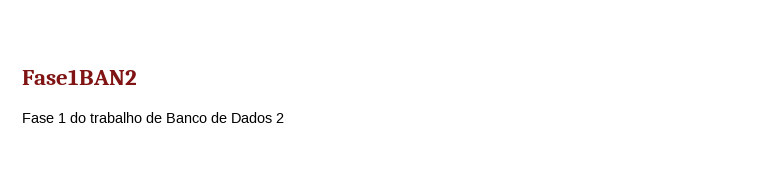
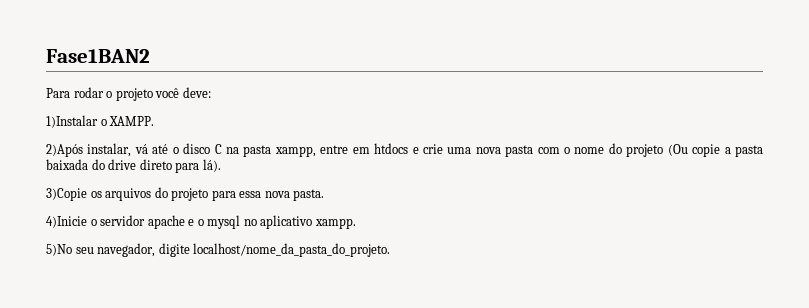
[22,112,284,123] Fase 1 do trabalho de Banco de Dados 2 -> [46,87,211,101] [46,115,155,128] [46,143,763,157] [46,159,221,173] [46,187,325,201] [46,215,356,229] [46,243,391,257] Para rodar o projeto você deve: // 1)Instalar o XAMPP. // 2)Após instalar, vá até o disco C na pasta xampp, entre em htdocs e crie uma nova pasta com o nome do projeto (Ou copie a pasta baixada do drive direto para lá). // 3)Copie os arquivos do projeto para essa nova pasta. // 4)Inicie o servidor apache e o mysql no aplicativo xampp. // 5)No seu navegador, digite localhost/nome_da_pasta_do_projeto.

